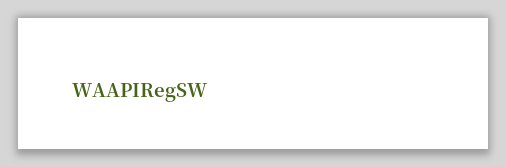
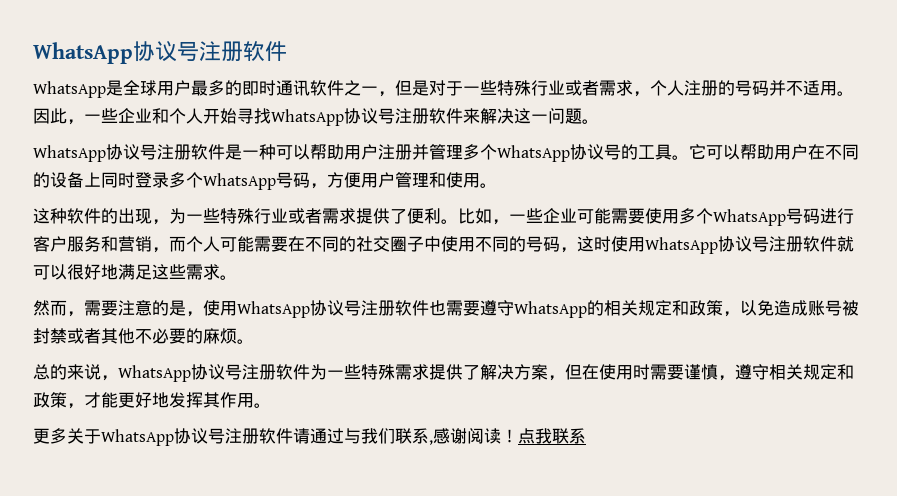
[72,83,208,102] WAAPIRegSW -> [33,41,287,64] [33,80,854,98] [33,108,599,126] [33,144,859,162] [33,172,497,190] [33,208,854,226] [33,236,854,254] [33,264,237,280] [33,300,859,318] [33,328,254,344] [33,364,854,382] [33,392,271,409] [33,428,586,446] WhatsApp协议号注册软件 // WhatsApp是全球用户最多的即时通讯软件之一，但是对于一些特殊行业或者需求，个人注册的号码并不适用。因此，一些企业和个人开始寻找WhatsApp协议号注册软件来解决这一问题。 // WhatsApp协议号注册软件是一种可以帮助用户注册并管理多个WhatsApp协议号的工具。它可以帮助用户在不同的设备上同时登录多个WhatsApp号码，方便用户管理和使用。 // 这种软件的出现，为一些特殊行业或者需求提供了便利。比如，一些企业可能需要使用多个WhatsApp号码进行客户服务和营销，而个人可能需要在不同的社交圈子中使用不同的号码，这时使用WhatsApp协议号注册软件就可以很好地满足这些需求。 // 然而，需要注意的是，使用WhatsApp协议号注册软件也需要遵守WhatsApp的相关规定和政策，以免造成账号被封禁或者其他不必要的麻烦。 // 总的来说，WhatsApp协议号注册软件为一些特殊需求提供了解决方案，但在使用时需要谨慎，遵守相关规定和政策，才能更好地发挥其作用。 // 更多关于WhatsApp协议号注册软件请通过与我们联系,感谢阅读！点我联系

